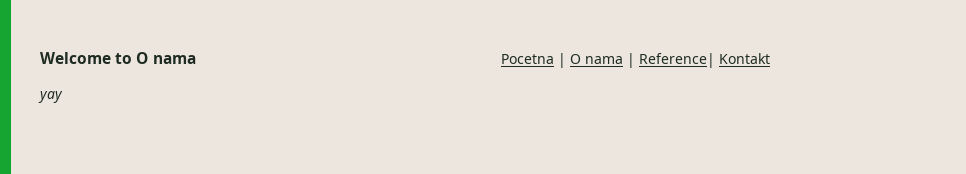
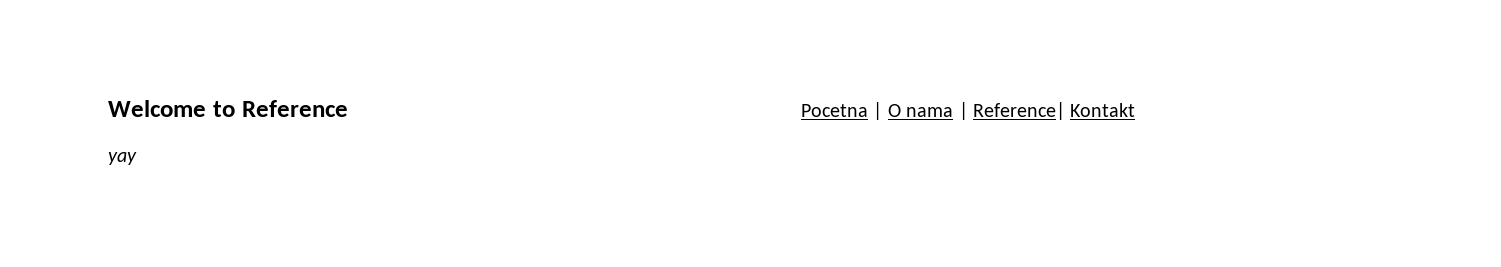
[136,52,196,64] O nama -> [241,100,348,117] Reference

